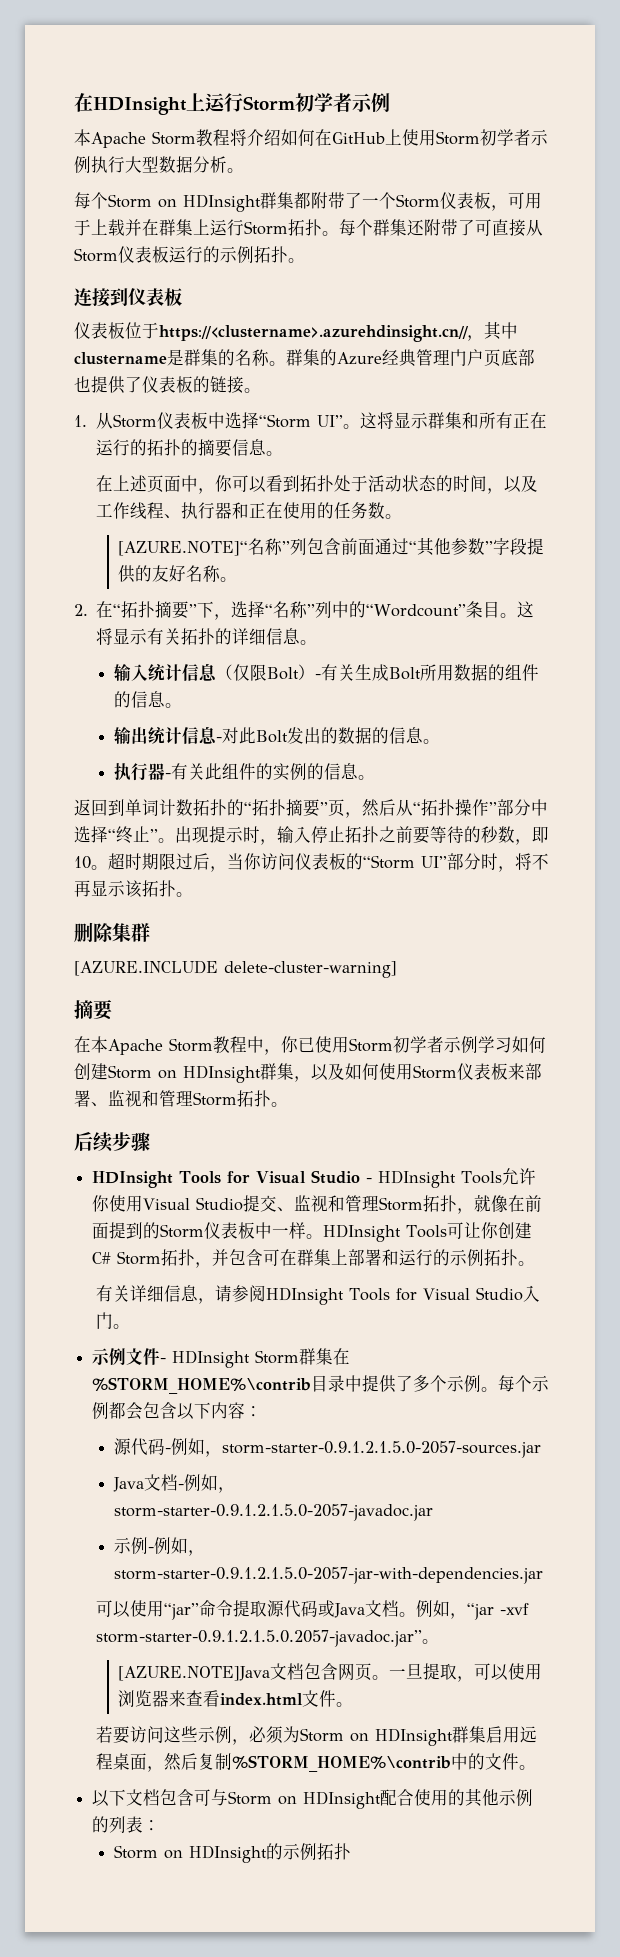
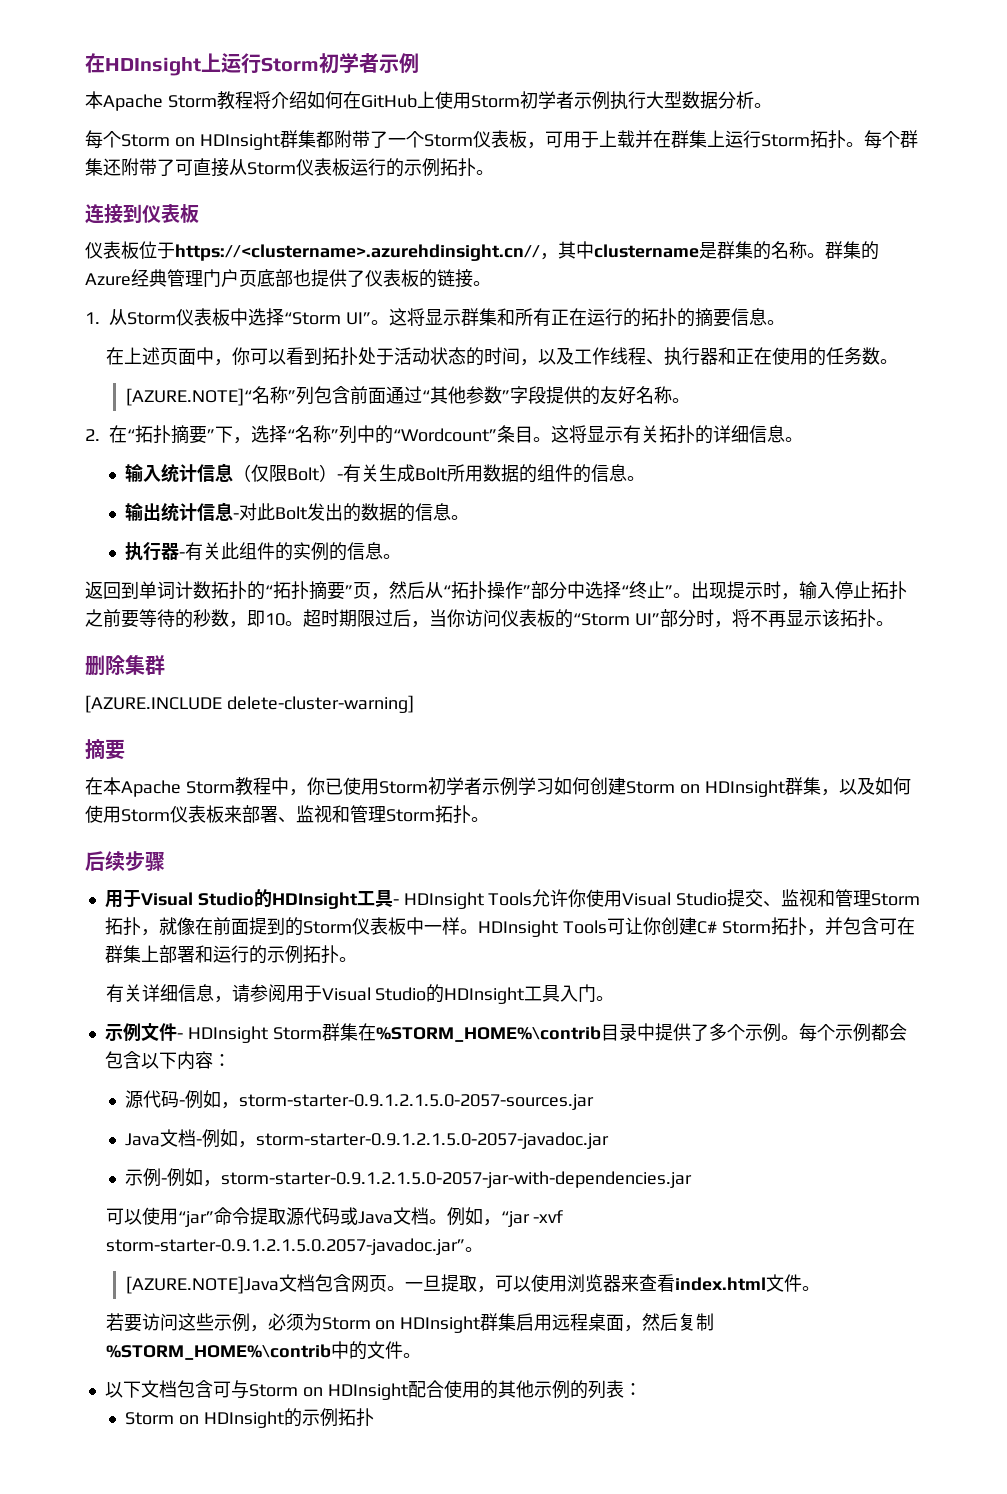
[92,1170,361,1188] HDInsight Tools for Visual Studio -> [104,889,393,909] 用于Visual Studio的HDInsight工具
[266,1287,524,1305] HDInsight Tools for Visual Studio -> [285,984,561,1004] 用于Visual Studio的HDInsight工具

